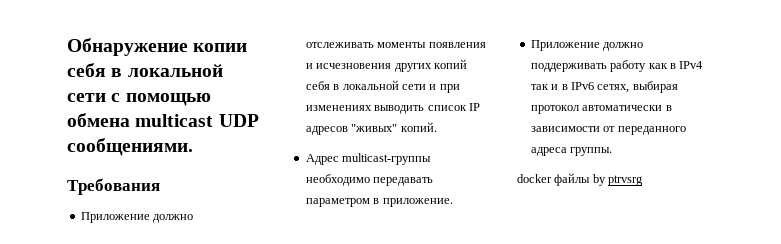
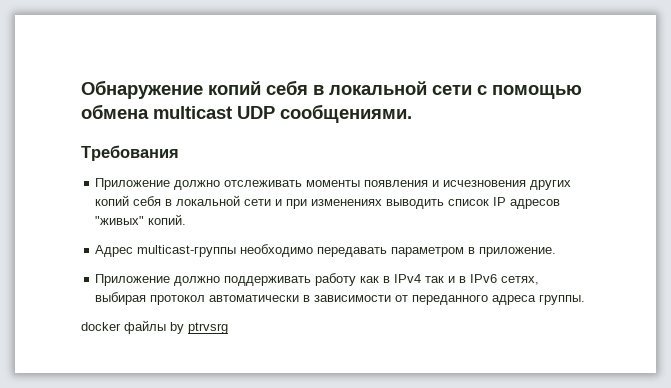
[193,43,248,52] копии -> [208,81,261,95] копий

